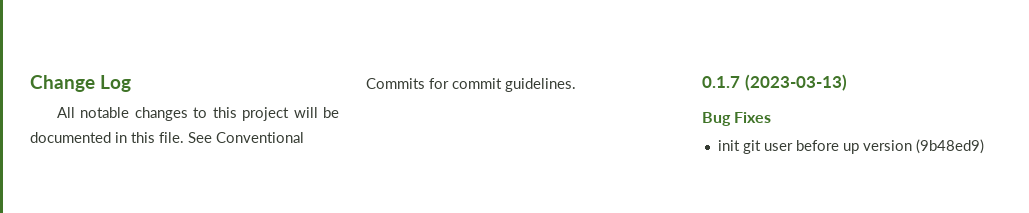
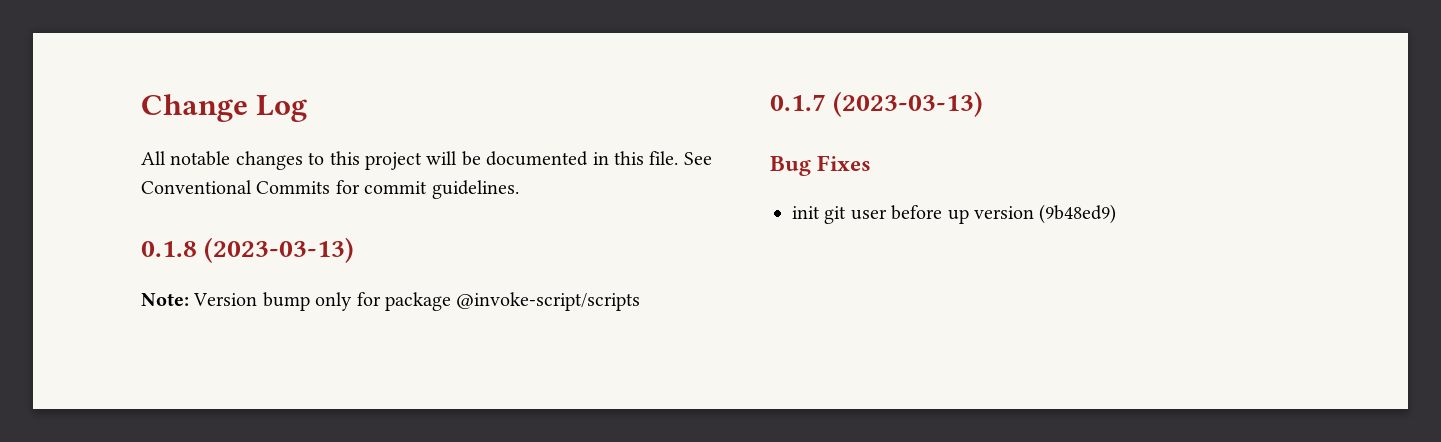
(576, 85) none -> [141,237,355,263] [141,292,641,311] // 0.1.8 (2023-03-13) // Note: Version bump only for package @invoke-script/scripts

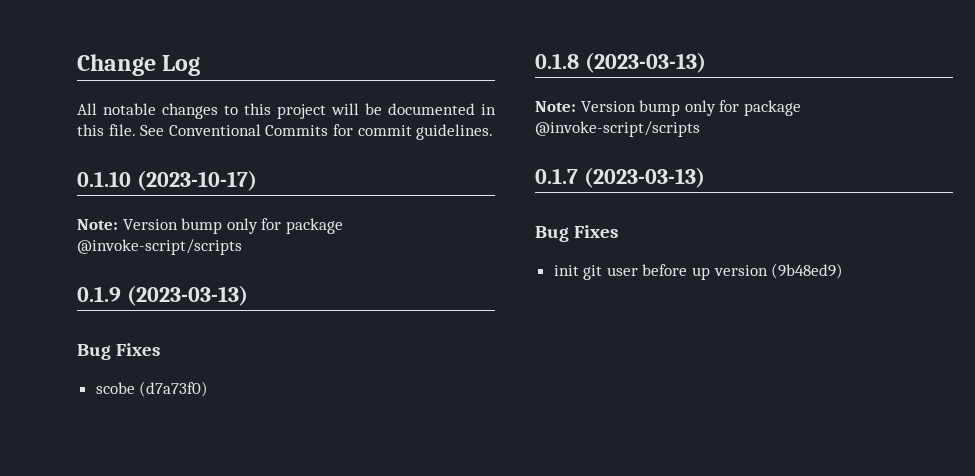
(519, 189) none -> [77,170,257,191] [77,218,343,234] [77,239,242,255] [77,285,248,306] [77,343,161,360] [95,381,209,397] // 0.1.10 (2023-10-17) // Note: Version bump only for package @invoke-script/scripts // 0.1.9 (2023-03-13) // Bug Fixes // scobe (d7a73f0)

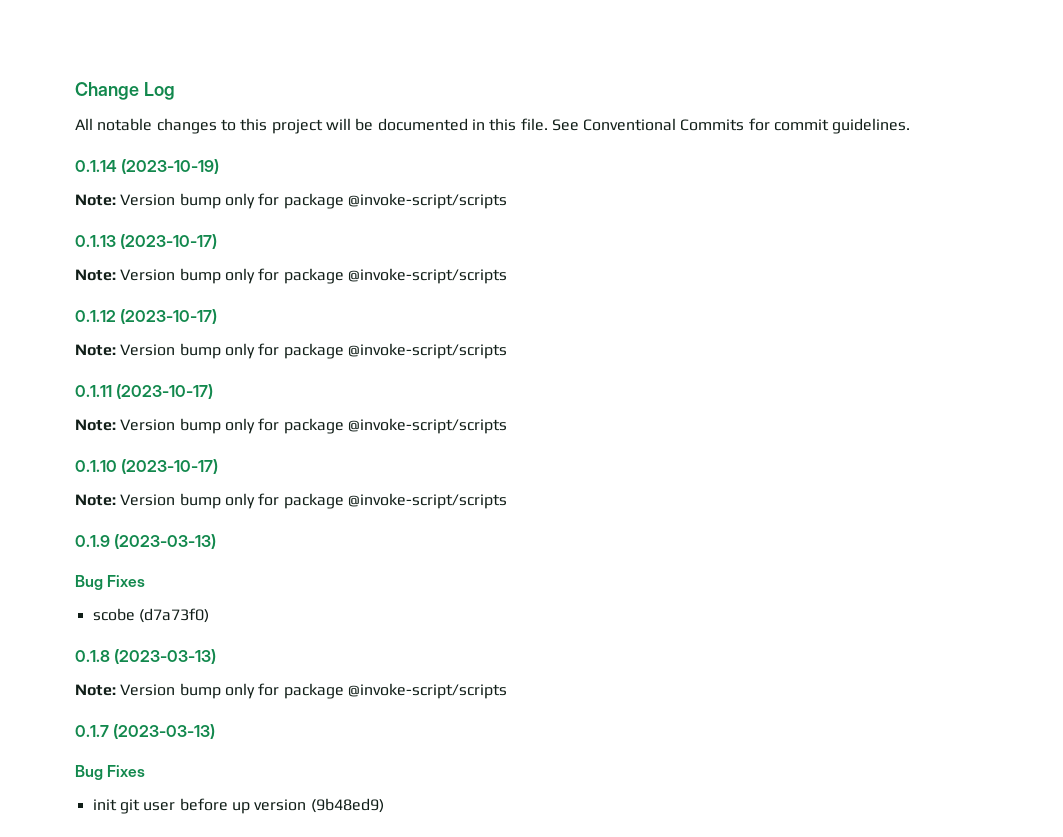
(494, 132) none -> [75,159,220,174] [75,193,507,209] [75,234,218,249] [75,268,507,284] [75,309,218,324] [75,343,507,359] [75,384,214,399] [75,418,507,434] // 0.1.14 (2023-10-19) // Note: Version bump only for package @invoke-script/scripts // 0.1.13 (2023-10-17) // Note: Version bump only for package @invoke-script/scripts // 0.1.12 (2023-10-17) // Note: Version bump only for package @invoke-script/scripts // 0.1.11 (2023-10-17) // Note: Version bump only for package @invoke-script/scripts

